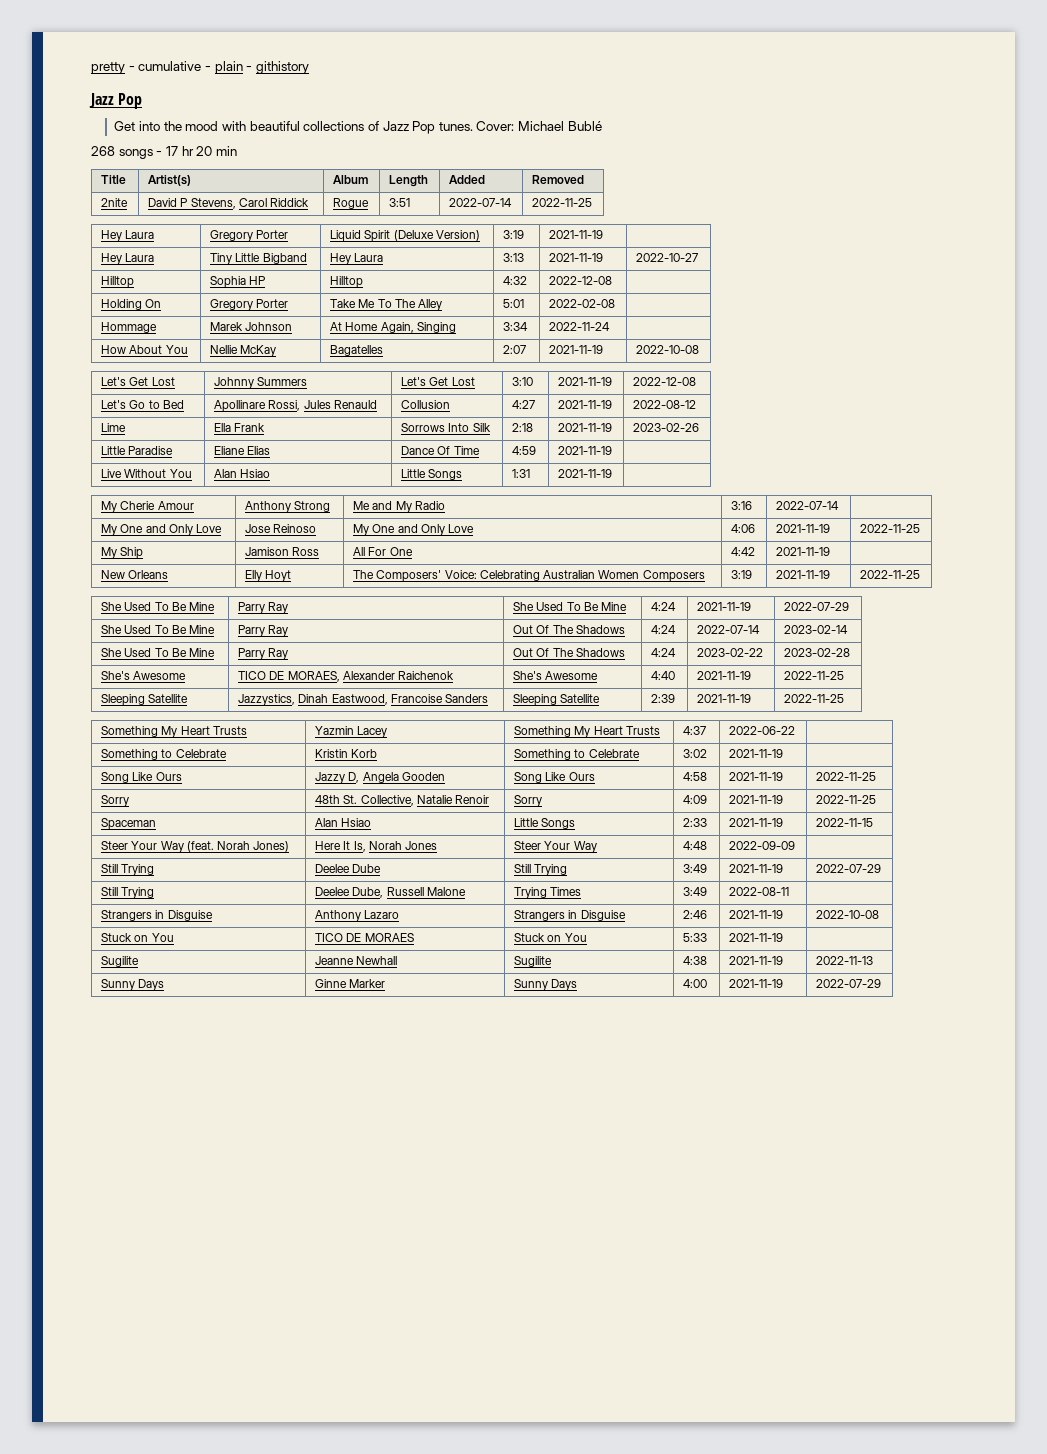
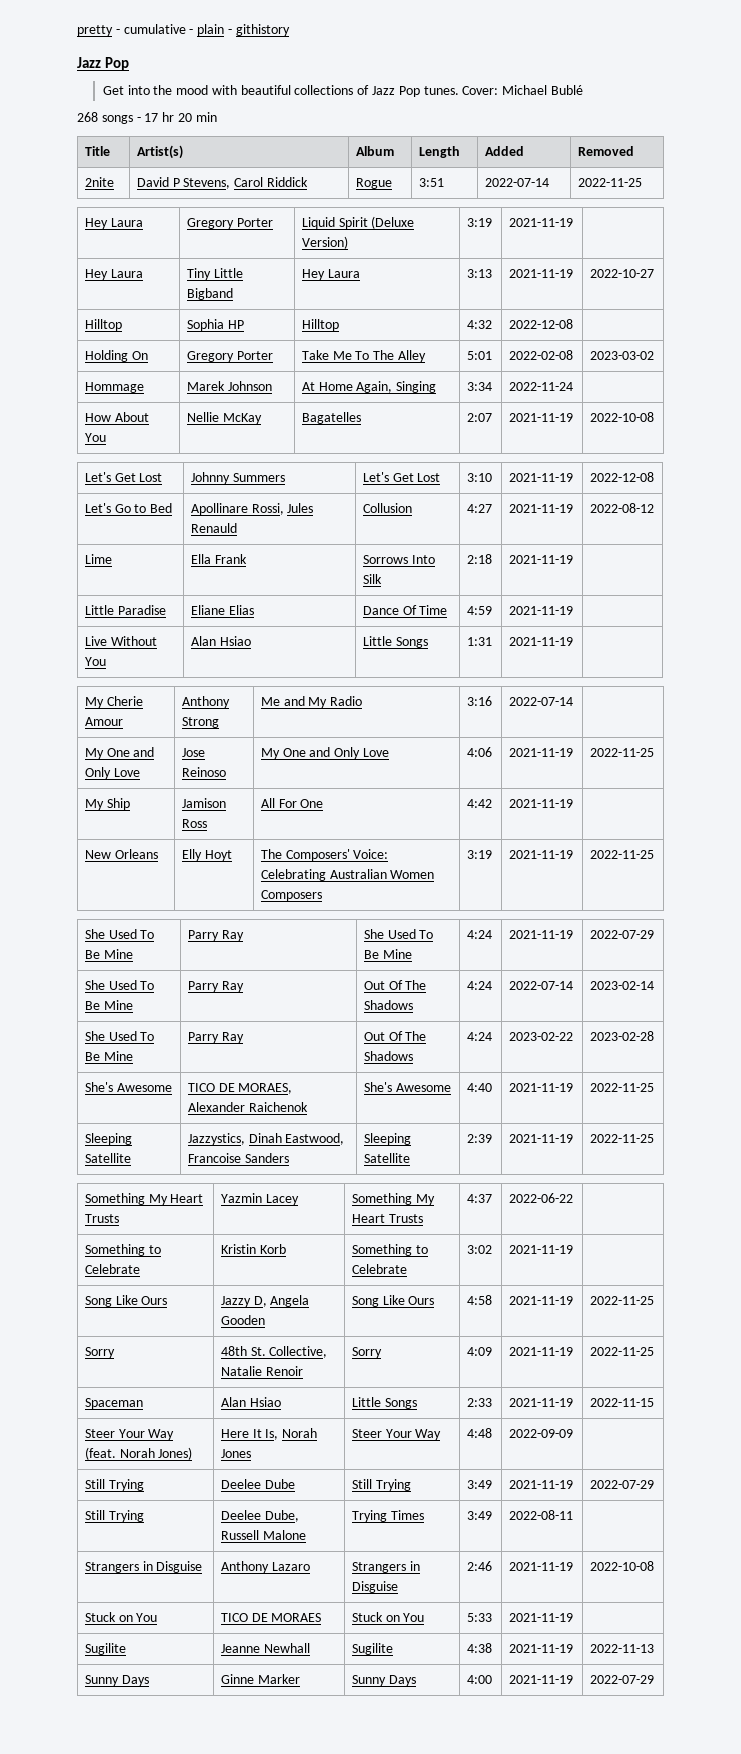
(616, 303) none -> [589,351,654,360] 2023-03-02
[633,423,700,432] 2023-02-26 -> (573, 559) none

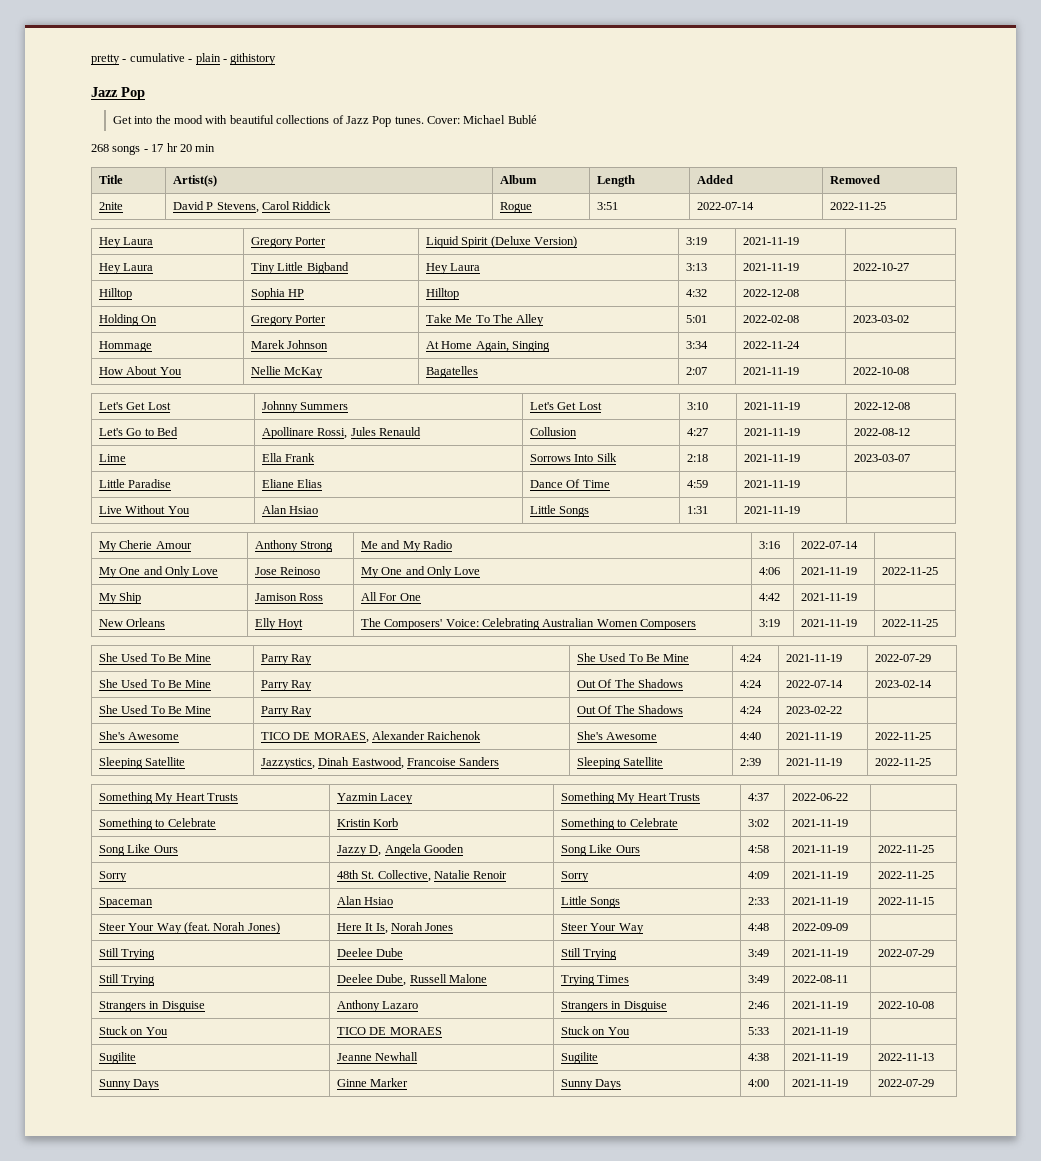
(573, 559) none -> [853,454,910,462] 2023-03-07
[589,1031,654,1041] 2023-02-28 -> (842, 710) none

